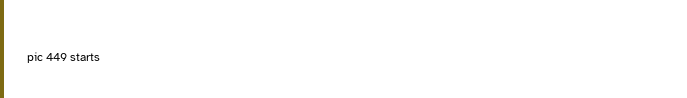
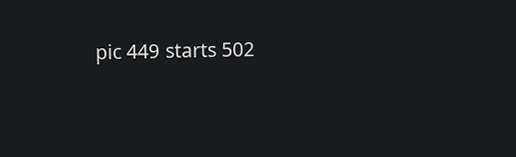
(101, 57) none -> [220,42,255,57] 502

